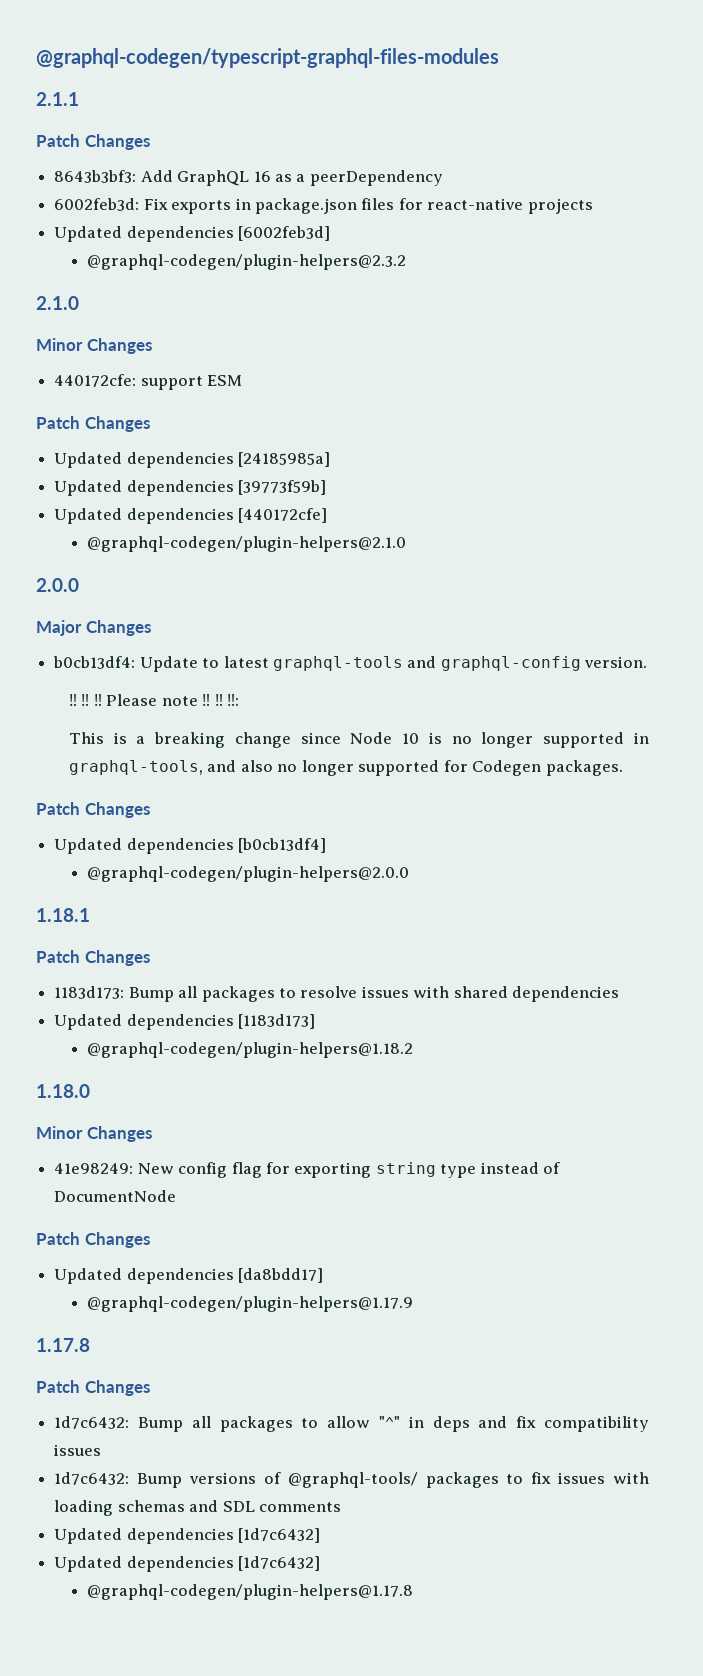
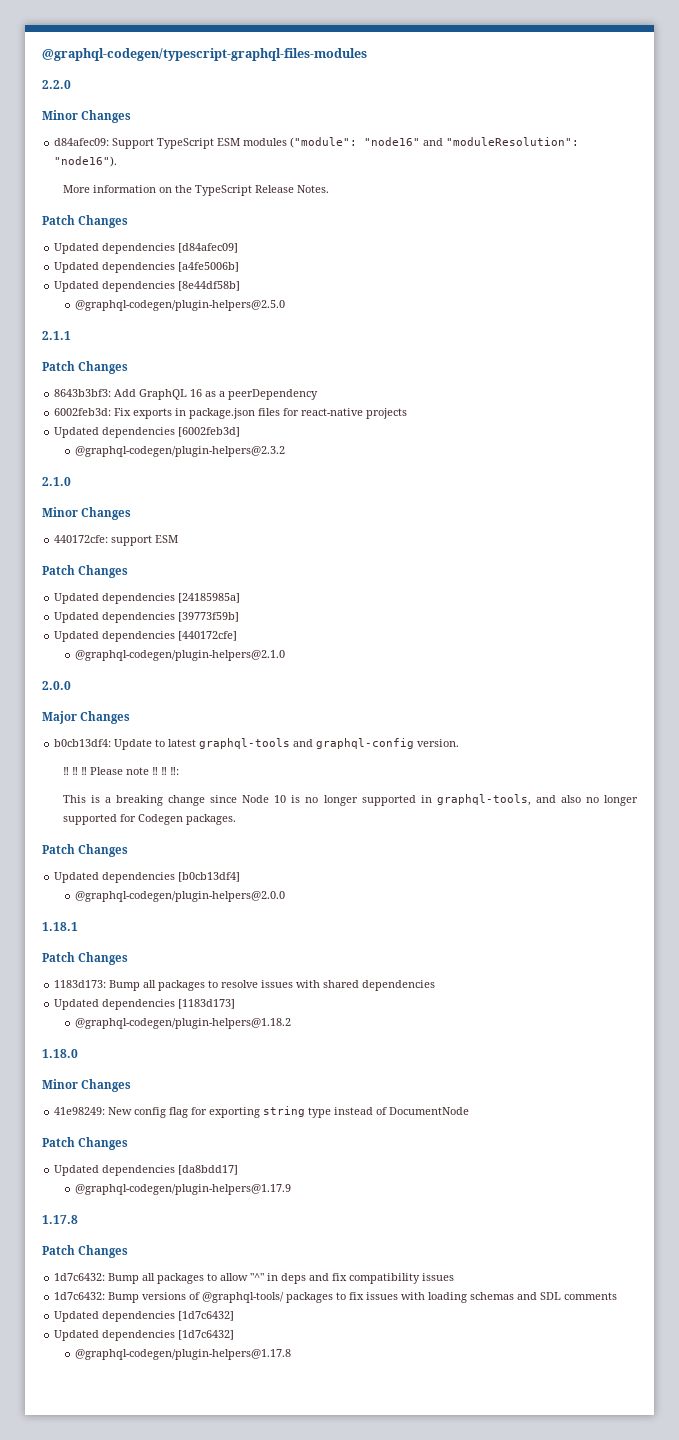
(499, 58) none -> [42,80,71,89] [42,110,132,123] [54,137,580,149] [54,156,118,167] [62,185,329,196] [42,215,129,228] [54,243,239,254] [54,262,240,273] [54,281,241,292] [74,300,285,311] // 2.2.0 // Minor Changes // d84afec09: Support TypeScript ESM modules ("module": "node16" and "moduleResolution": "node16"). // More information on the TypeScript Release Notes. // Patch Changes // Updated dependencies [d84afec09] // Updated dependencies [a4fe5006b] // Updated dependencies [8e44df58b] // @graphql-codegen/plugin-helpers@2.5.0

